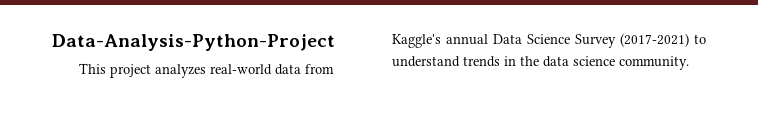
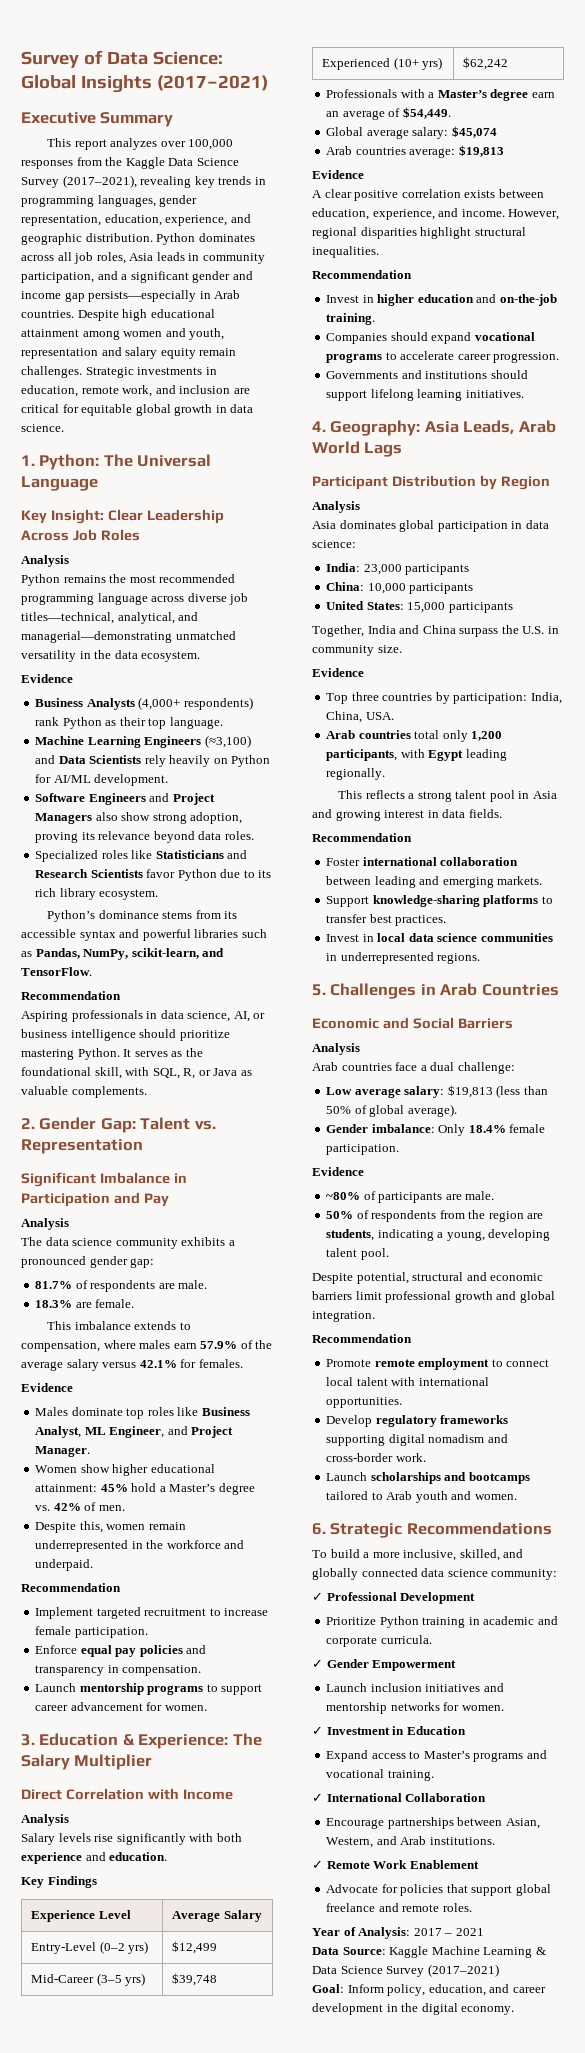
[52,34,335,51] [78,63,334,78] [392,33,706,48] [392,56,689,70] Data-Analysis-Python-Project // This project analyzes real-world data from Kaggle's annual Data Science Survey (2017-2021) to understand trends in the data science community. -> [21,50,223,68] [21,75,268,93] [21,112,174,127] [47,138,234,150] [21,157,239,169] [21,175,266,188] [21,195,198,207] [21,214,251,226] [21,233,255,245] [21,252,265,264] [21,271,253,283] [21,290,241,302] [21,309,215,321] [21,328,225,340] [21,347,237,359] [21,366,217,378] [21,385,250,397] [21,404,254,416] [21,424,64,432] [21,454,212,470] [21,476,98,491] [21,509,224,524] [21,529,140,541] [21,555,69,567] [21,574,236,586] [21,593,249,605] [21,612,199,624] [21,631,236,643] [21,650,201,662] [21,674,73,683] [35,697,253,710] [35,717,223,729] [35,735,251,748] [35,755,271,767] [35,774,169,786] [35,793,215,805] [35,812,243,824] [35,831,254,843] [35,850,248,862] [35,869,272,881] [35,888,159,900] [47,910,238,922] [21,929,267,941] [21,948,225,960] [21,967,92,976] [21,991,121,1000] [21,1010,266,1022] [21,1029,230,1041] [21,1048,203,1060] [21,1067,252,1079] [21,1086,147,1098] [21,1117,216,1133] [21,1139,143,1154] [21,1172,187,1187] [21,1192,169,1207] [21,1218,69,1230] [21,1237,235,1249] [21,1256,155,1268] [35,1280,208,1292] [35,1299,135,1308] [47,1321,191,1330] [21,1340,273,1352] [21,1359,243,1371] [21,1383,73,1392] [35,1407,250,1419] [35,1426,234,1438] [35,1446,91,1457] [35,1464,215,1476] [35,1483,255,1495] [35,1502,125,1511] [35,1521,186,1533] [35,1540,245,1552] [35,1559,94,1571] [21,1583,121,1592] [35,1607,269,1619] [35,1626,148,1638] [35,1645,207,1657] [35,1665,202,1676] [35,1683,263,1695] [35,1702,207,1711] [21,1733,262,1749] [21,1754,153,1770] [21,1788,233,1800] [21,1814,69,1826] [21,1833,242,1845] [21,1852,168,1864] [21,1876,97,1888] [30,1910,131,1922] [171,1910,262,1922] [30,1941,149,1954] [171,1941,217,1954] [30,1973,146,1986] [171,1973,217,1986] [321,57,443,70] [462,57,508,70] [326,89,555,101] [326,107,451,120] [326,126,497,139] [326,145,504,158] [312,170,364,179] [312,189,544,201] [312,208,560,220] [312,227,526,239] [312,246,379,258] [312,270,412,279] [326,294,557,306] [326,313,376,325] [326,332,535,344] [326,351,560,363] [326,370,528,379] [326,389,524,401] [312,420,556,436] [312,441,403,457] [312,475,550,490] [312,501,360,513] [312,520,549,532] [312,540,356,548] [326,563,470,575] [326,582,474,594] [326,601,513,613] [312,625,559,637] [312,645,402,656] [312,668,364,677] [326,692,562,704] [326,711,394,723] [326,730,503,742] [326,749,507,761] [326,768,386,780] [338,790,557,802] [312,809,502,821] [312,833,412,842] [326,857,519,866] [326,876,543,888] [326,895,553,907] [326,914,447,926] [326,933,553,942] [326,952,481,964] [312,983,559,999] [312,1017,513,1029] [312,1043,360,1055] [312,1062,515,1074] [326,1085,548,1098] [326,1104,457,1117] [326,1124,546,1136] [326,1144,400,1155] [312,1167,364,1176] [326,1191,495,1203] [326,1210,544,1222] [326,1229,551,1241] [326,1248,389,1260] [312,1272,544,1284] [312,1291,555,1303] [312,1311,375,1322] [312,1334,412,1343] [326,1358,550,1370] [326,1377,489,1386] [326,1397,403,1408] [326,1415,509,1427] [326,1434,508,1446] [326,1453,426,1462] [326,1472,530,1484] [326,1491,517,1503] [312,1522,552,1538] [312,1549,524,1561] [312,1568,558,1580] [312,1592,476,1604] [326,1616,558,1628] [326,1635,432,1647] [312,1659,457,1671] [326,1683,504,1692] [326,1702,504,1714] [312,1726,466,1735] [326,1750,547,1762] [326,1769,434,1781] [312,1793,487,1802] [326,1817,540,1829] [326,1836,495,1848] [312,1860,479,1869] [326,1884,551,1896] [326,1903,472,1912] [312,1927,484,1939] [312,1946,546,1958] [312,1964,499,1977] [312,1984,546,1996] [312,2003,515,2015] Survey of Data Science: Global Insights (2017–2021) // Executive Summary // This report analyzes over 100,000 responses from the Kaggle Data Science Survey (2017–2021), revealing key trends in programming languages, gender representation, education, experience, and geographic distribution. Python dominates across all job roles, Asia leads in community participation, and a significant gender and income gap persists—especially in Arab countries. Despite high educational attainment among women and youth, representation and salary equity remain challenges. Strategic investments in education, remote work, and inclusion are critical for equitable global growth in data science. // 1. Python: The Universal Language // Key Insight: Clear Leadership Across Job Roles // Analysis // Python remains the most recommended programming language across diverse job titles—technical, analytical, and managerial—demonstrating unmatched versatility in the data ecosystem. // Evidence // Business Analysts (4,000+ respondents) rank Python as their top language. // Machine Learning Engineers (≈3,100) and Data Scientists rely heavily on Python for AI/ML development. // Software Engineers and Project Managers also show strong adoption, proving its relevance beyond data roles. // Specialized roles like Statisticians and Research Scientists favor Python due to its rich library ecosystem. // Python’s dominance stems from its accessible syntax and powerful libraries such as Pandas, NumPy, scikit-learn, and TensorFlow. // Recommendation // Aspiring professionals in data science, AI, or business intelligence should prioritize mastering Python. It serves as the foundational skill, with SQL, R, or Java as valuable complements. // 2. Gender Gap: Talent vs. Representation // Significant Imbalance in Participation and Pay // Analysis // The data science community exhibits a pronounced gender gap: // 81.7% of respondents are male. // 18.3% are female. // This imbalance extends to compensation, where males earn 57.9% of the average salary versus 42.1% for females. // Evidence // Males dominate top roles like Business Analyst, ML Engineer, and Project Manager. // Women show higher educational attainment: 45% hold a Master’s degree vs. 42% of men. // Despite this, women remain underrepresented in the workforce and underpaid. // Recommendation // Implement targeted recruitment to increase female participation. // Enforce equal pay policies and transparency in compensation. // Launch mentorship programs to support career advancement for women. // 3. Education & Experience: The Salary Multiplier // Direct Correlation with Income // Analysis // Salary levels rise significantly with both experience and education. // Key Findings // Experience Level | Average Salary // Entry-Level (0–2 yrs) | $12,499 // Mid-Career (3–5 yrs) | $39,748 // Experienced (10+ yrs) | $62,242 // Professionals with a Master’s degree earn an average of $54,449. // Global average salary: $45,074 // Arab countries average: $19,813 // Evidence // A clear positive correlation exists between education, experience, and income. However, regional disparities highlight structural inequalities. // Recommendation // Invest in higher education and on-the-job training. // Companies should expand vocational programs to accelerate career progression. // Governments and institutions should support lifelong learning initiatives. // 4. Geography: Asia Leads, Arab World Lags // Participant Distribution by Region // Analysis // Asia dominates global participation in data science: // India: 23,000 participants // China: 10,000 participants // United States: 15,000 participants // Together, India and China surpass the U.S. in community size. // Evidence // Top three countries by participation: India, China, USA. // Arab countries total only 1,200 participants, with Egypt leading regionally. // This reflects a strong talent pool in Asia and growing interest in data fields. // Recommendation // Foster international collaboration between leading and emerging markets. // Support knowledge-sharing platforms to transfer best practices. // Invest in local data science communities in underrepresented regions. // 5. Challenges in Arab Countries // Economic and Social Barriers // Analysis // Arab countries face a dual challenge: // Low average salary: $19,813 (less than 50% of global average). // Gender imbalance: Only 18.4% female participation. // Evidence // ~80% of participants are male. // 50% of respondents from the region are students, indicating a young, developing talent pool. // Despite potential, structural and economic barriers limit professional growth and global integration. // Recommendation // Promote remote employment to connect local talent with international opportunities. // Develop regulatory frameworks supporting digital nomadism and cross-border work. // Launch scholarships and bootcamps tailored to Arab youth and women. // 6. Strategic Recommendations // To build a more inclusive, skilled, and globally connected data science community: // ✓ Professional Development // Prioritize Python training in academic and corporate curricula. // ✓ Gender Empowerment // Launch inclusion initiatives and mentorship networks for women. // ✓ Investment in Education // Expand access to Master’s programs and vocational training. // ✓ International Collaboration // Encourage partnerships between Asian, Western, and Arab institutions. // ✓ Remote Work Enablement // Advocate for policies that support global freelance and remote roles. // Year of Analysis: 2017 – 2021 // Data Source: Kaggle Machine Learning & Data Science Survey (2017–2021) // Goal: Inform policy, education, and career development in the digital economy.

